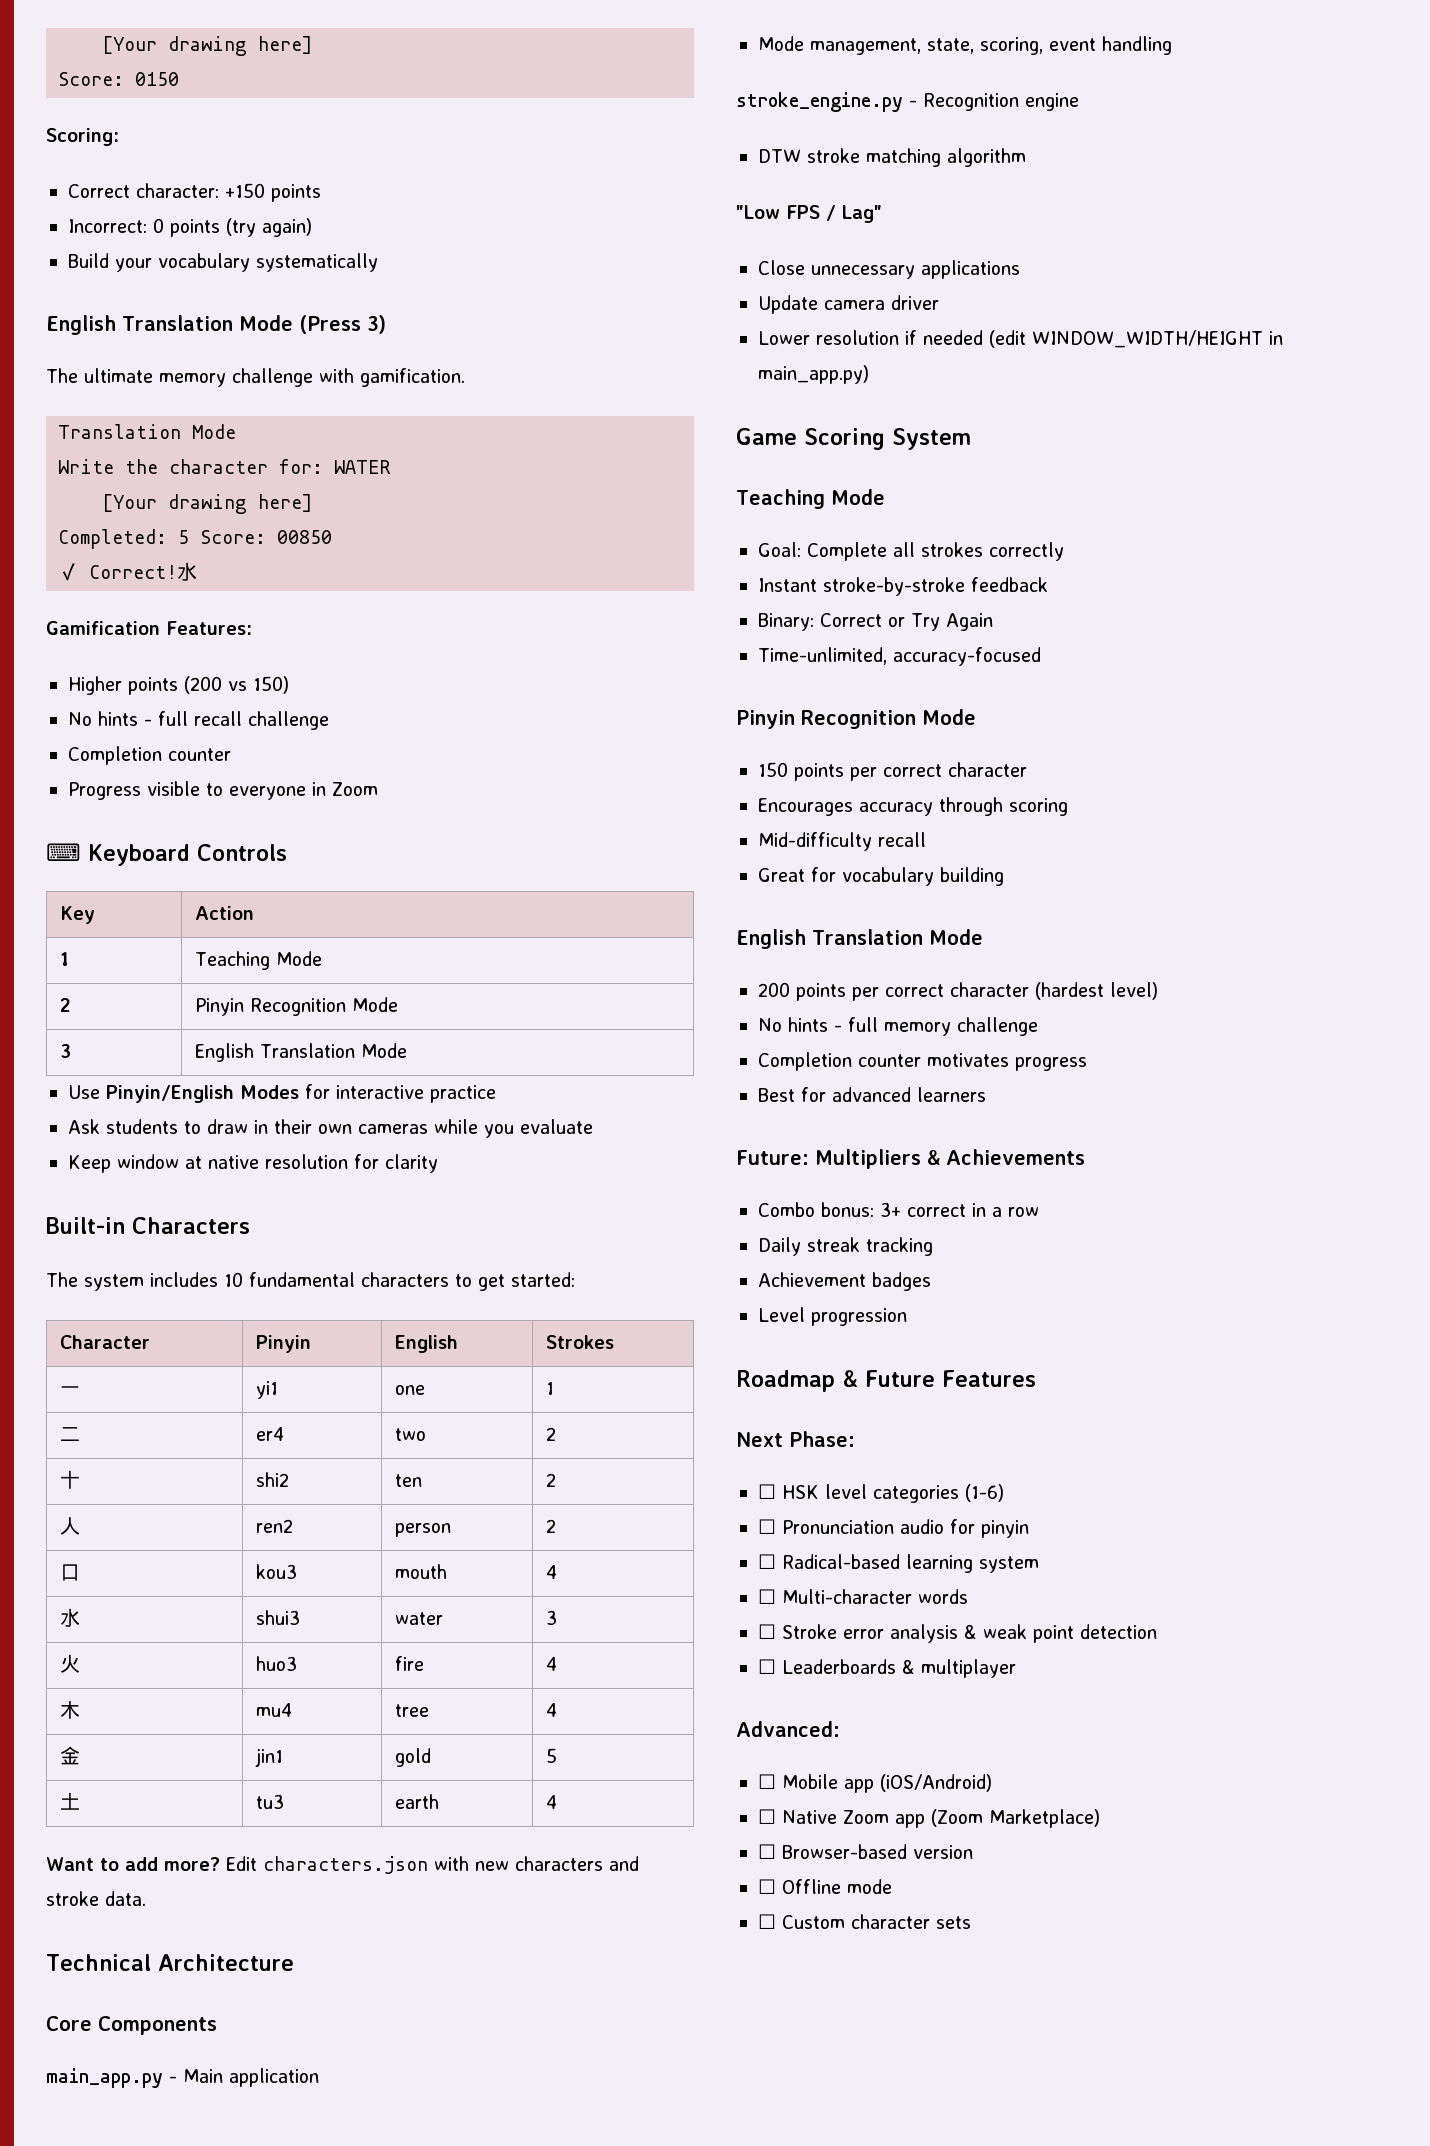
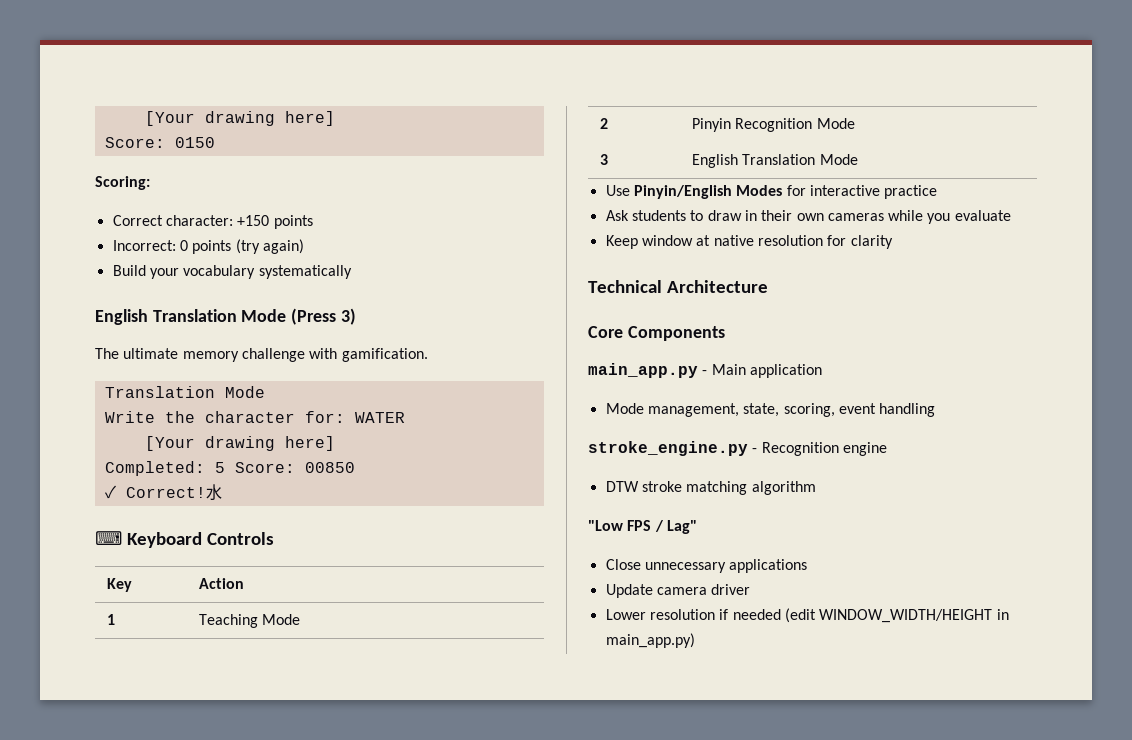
[46,621,252,635] [68,676,289,695] [68,711,329,730] [68,746,231,765] [68,781,378,800] // Gamification Features: // Higher points (200 vs 150) // No hints - full recall challenge // Completion counter // Progress visible to everyone in Zoom -> (222, 492) none
[46,1217,250,1234] [46,1272,575,1291] [60,1335,151,1349] [256,1335,312,1353] [395,1335,459,1353] [546,1335,615,1349] [60,1386,81,1395] [256,1381,279,1399] [395,1385,426,1395] [546,1382,555,1395] [60,1427,81,1441] [256,1427,285,1441] [395,1428,427,1441] [546,1427,557,1441] [60,1470,81,1489] [256,1472,290,1487] [395,1474,423,1487] [546,1473,557,1487] [60,1517,81,1535] [256,1519,294,1533] [395,1523,452,1537] [546,1519,557,1533] [60,1564,81,1581] [256,1564,298,1579] [395,1564,448,1579] [546,1565,558,1579] [60,1608,81,1627] [256,1610,301,1625] [395,1612,444,1625] [546,1610,558,1625] [60,1654,81,1673] [256,1656,298,1671] [395,1656,425,1671] [546,1657,558,1671] [60,1701,81,1719] [256,1703,293,1717] [395,1704,430,1717] [546,1703,558,1717] [60,1746,81,1765] [255,1748,284,1767] [395,1748,432,1767] [546,1748,558,1763] [60,1792,81,1810] [256,1794,285,1809] [395,1794,440,1809] [546,1795,558,1809] [46,1856,639,1874] [46,1891,146,1906] // Built-in Characters // The system includes 10 fundamental characters to get started: // Character | Pinyin | English | Strokes // 一 | yi1 | one | 1 // 二 | er4 | two | 2 // 十 | shi2 | ten | 2 // 人 | ren2 | person | 2 // 口 | kou3 | mouth | 4 // 水 | shui3 | water | 3 // 火 | huo3 | fire | 4 // 木 | mu4 | tree | 4 // 金 | jin1 | gold | 5 // 土 | tu3 | earth | 4 // Want to add more? Edit characters.json with new characters and stroke data. -> (893, 242) none
[736,428,971,450] [736,489,885,509] [758,542,1064,561] [758,577,1048,596] [758,613,993,631] [758,647,1041,666] [736,709,976,729] [758,762,1027,781] [758,797,1068,816] [758,832,926,851] [758,867,1004,886] [736,929,983,949] [758,982,1158,1001] [758,1017,1038,1036] [758,1052,1087,1071] [758,1087,986,1102] [736,1149,1085,1169] [758,1202,1039,1217] [758,1237,933,1256] [758,1272,931,1291] [758,1307,907,1326] [736,1370,1036,1392] [736,1431,855,1447] [758,1484,1004,1503] [758,1519,1029,1538] [758,1554,1039,1573] [758,1589,968,1604] [758,1624,1157,1643] [758,1659,1016,1678] [736,1721,840,1737] [758,1774,992,1793] [758,1809,1100,1828] [758,1844,973,1859] [758,1879,892,1894] [758,1914,971,1929] // Game Scoring System // Teaching Mode // Goal: Complete all strokes correctly // Instant stroke-by-stroke feedback // Binary: Correct or Try Again // Time-unlimited, accuracy-focused // Pinyin Recognition Mode // 150 points per correct character // Encourages accuracy through scoring // Mid-difficulty recall // Great for vocabulary building // English Translation Mode // 200 points per correct character (hardest level) // No hints - full memory challenge // Completion counter motivates progress // Best for advanced learners // Future: Multipliers & Achievements // Combo bonus: 3+ correct in a row // Daily streak tracking // Achievement badges // Level progression // Roadmap & Future Features // Next Phase: // ☐ HSK level categories (1-6) // ☐ Pronunciation audio for pinyin // ☐ Radical-based learning system // ☐ Multi-character words // ☐ Stroke error analysis & weak point detection // ☐ Leaderboards & multiplayer // Advanced: // ☐ Mobile app (iOS/Android) // ☐ Native Zoom app (Zoom Marketplace) // ☐ Browser-based version // ☐ Offline mode // ☐ Custom character sets -> (695, 640) none

